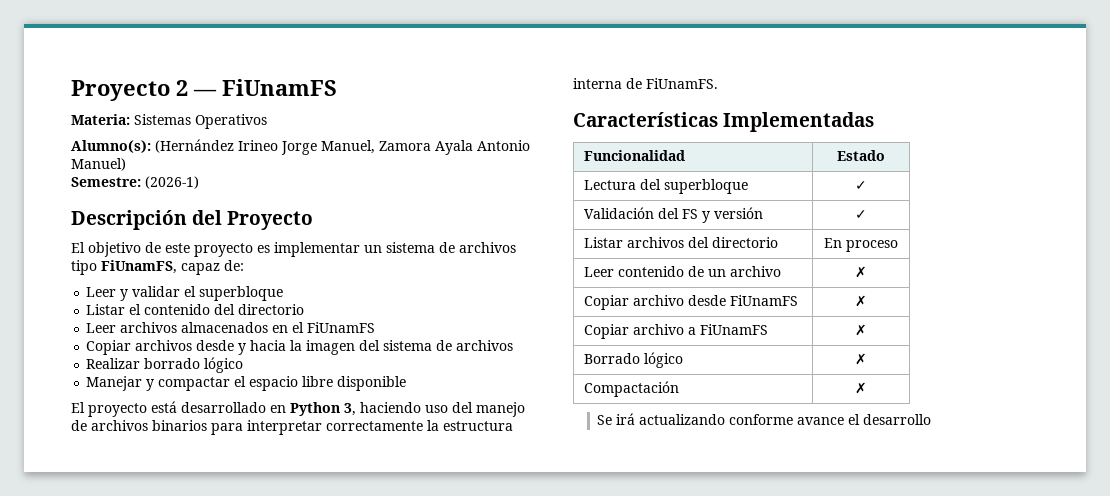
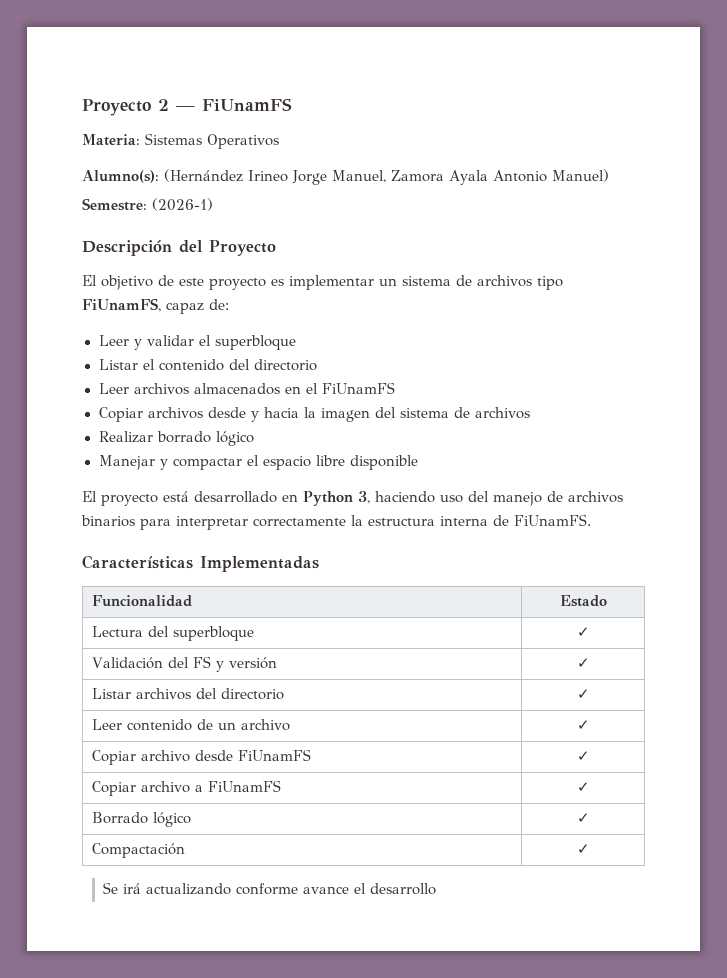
[824,238,898,252] En proceso -> [576,689,590,699] ✓
[855,266,867,278] ✗ -> [576,720,590,730] ✓
[855,295,867,307] ✗ -> [576,751,590,761] ✓
[855,324,867,336] ✗ -> [576,782,590,792] ✓
[855,353,867,365] ✗ -> [576,813,590,823] ✓
[855,382,867,394] ✗ -> [576,844,590,854] ✓

